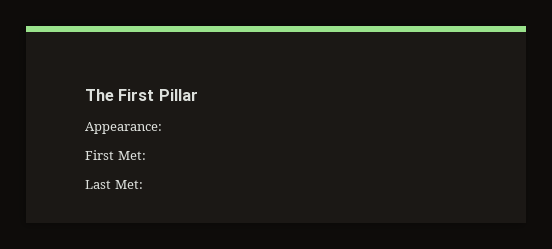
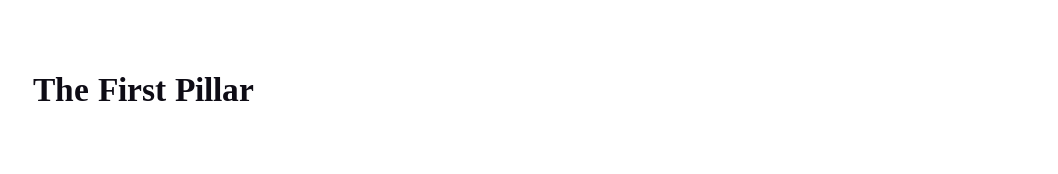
[85,122,162,134] [85,150,146,160] [85,180,143,189] // Appearance: // First Met: // Last Met: -> (255, 89) none

